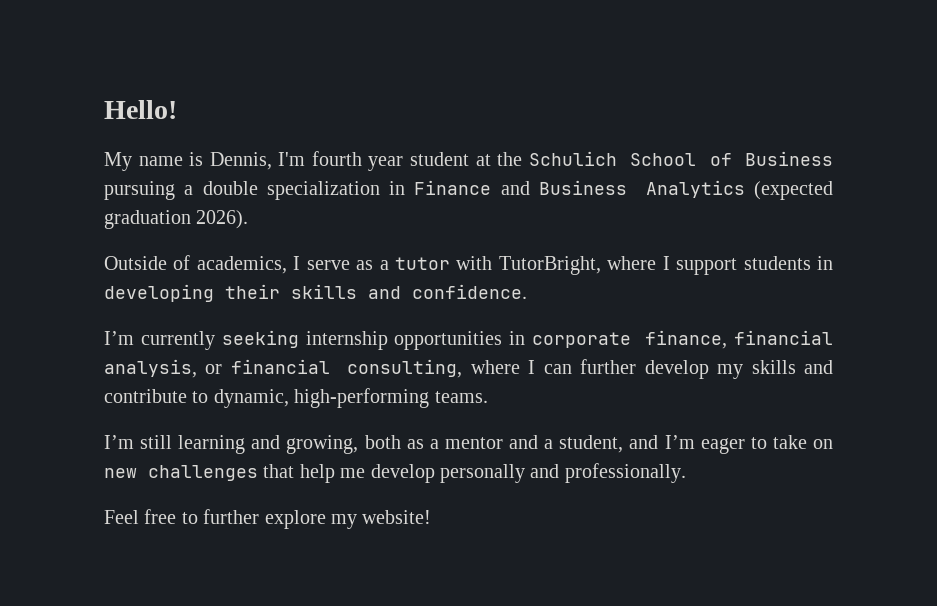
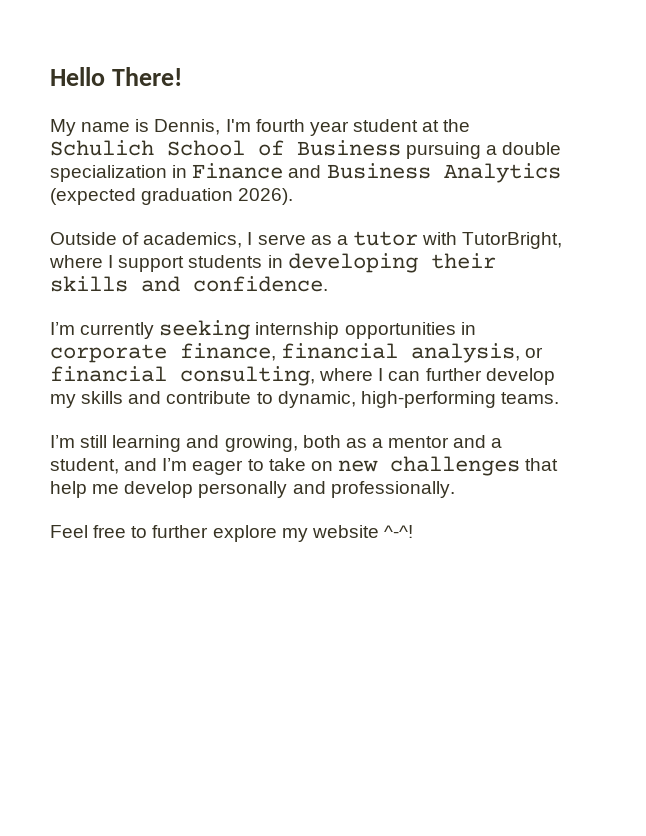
[104,100,177,119] Hello! -> [50,67,182,86] Hello There!
[362,510,432,524] website! -> [311,525,413,538] website ^-^!

